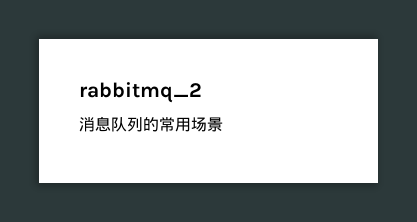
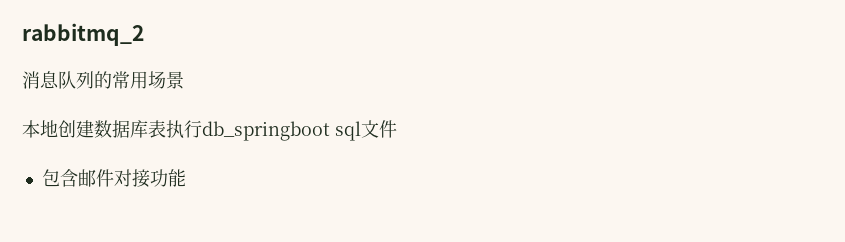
(223, 124) none -> [22,120,397,141] [41,169,186,188] // 本地创建数据库表执行db_springboot sql文件 // 包含邮件对接功能

